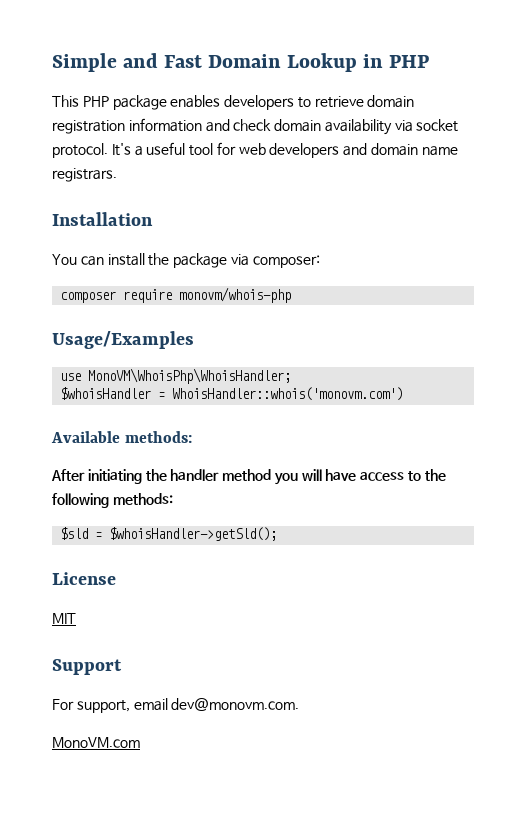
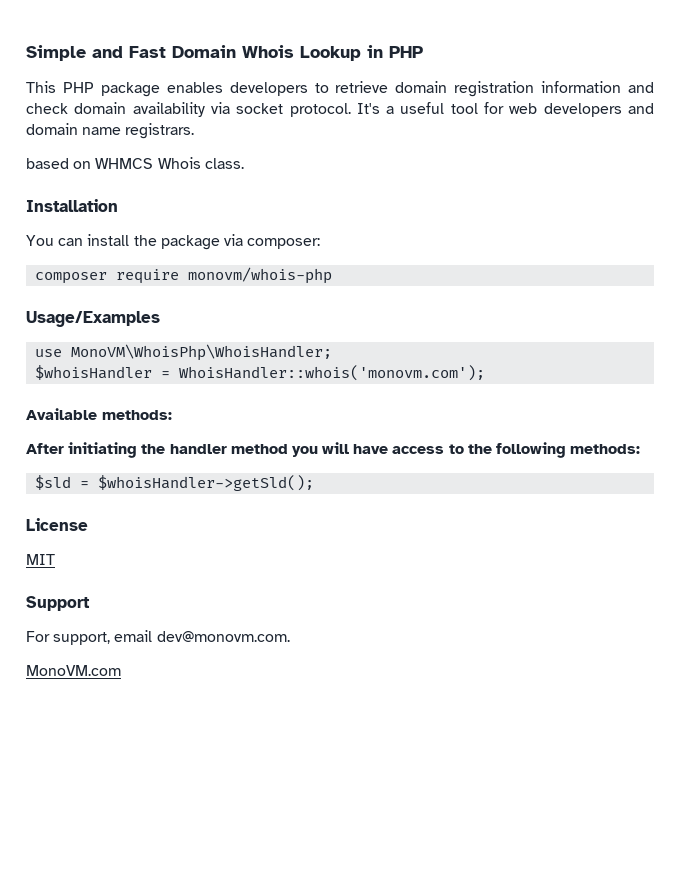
(282, 61) none -> [242,45,294,58] Whois
(117, 175) none -> [26,157,244,169] // based on WHMCS Whois class.
[172,387,404,401] WhoisHandler::whois('monovm.com') -> [179,365,486,381] WhoisHandler::whois('monovm.com');

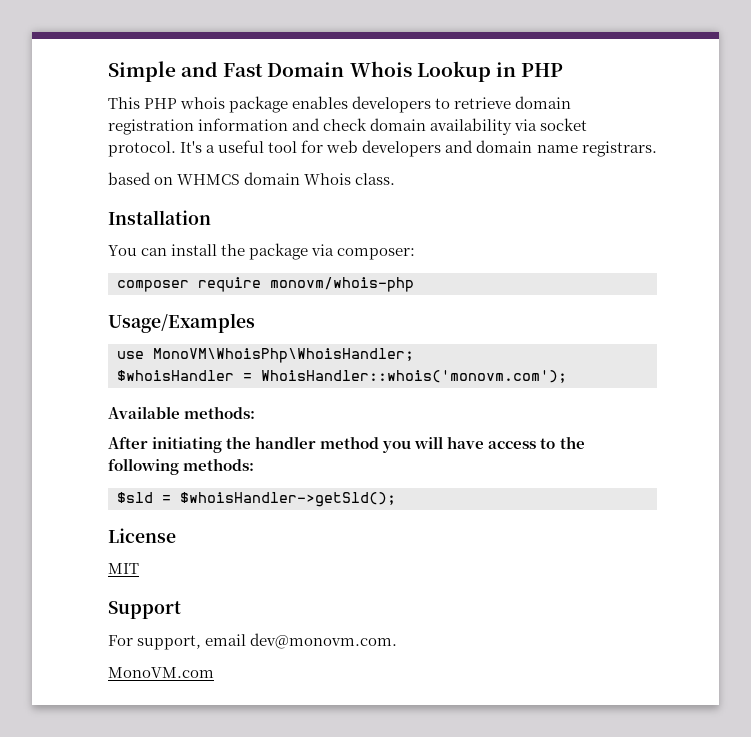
(94, 87) none -> [180,97,226,109] whois
(154, 163) none -> [244,172,301,185] domain

